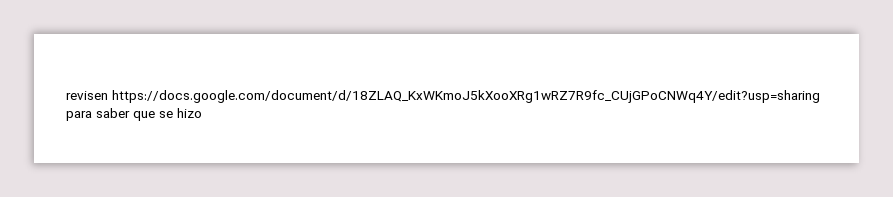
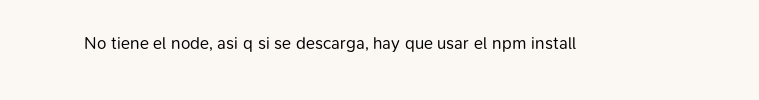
[66,90,820,103] [66,108,202,121] revisen https://docs.google.com/document/d/18ZLAQ_KxWKmoJ5kXooXRg1wRZ7R9fc_CUjGPoCNWq4Y/edit?usp=sharing para saber que se hizo -> [84,37,577,53] No tiene el node, asi q si se descarga, hay que usar el npm install

